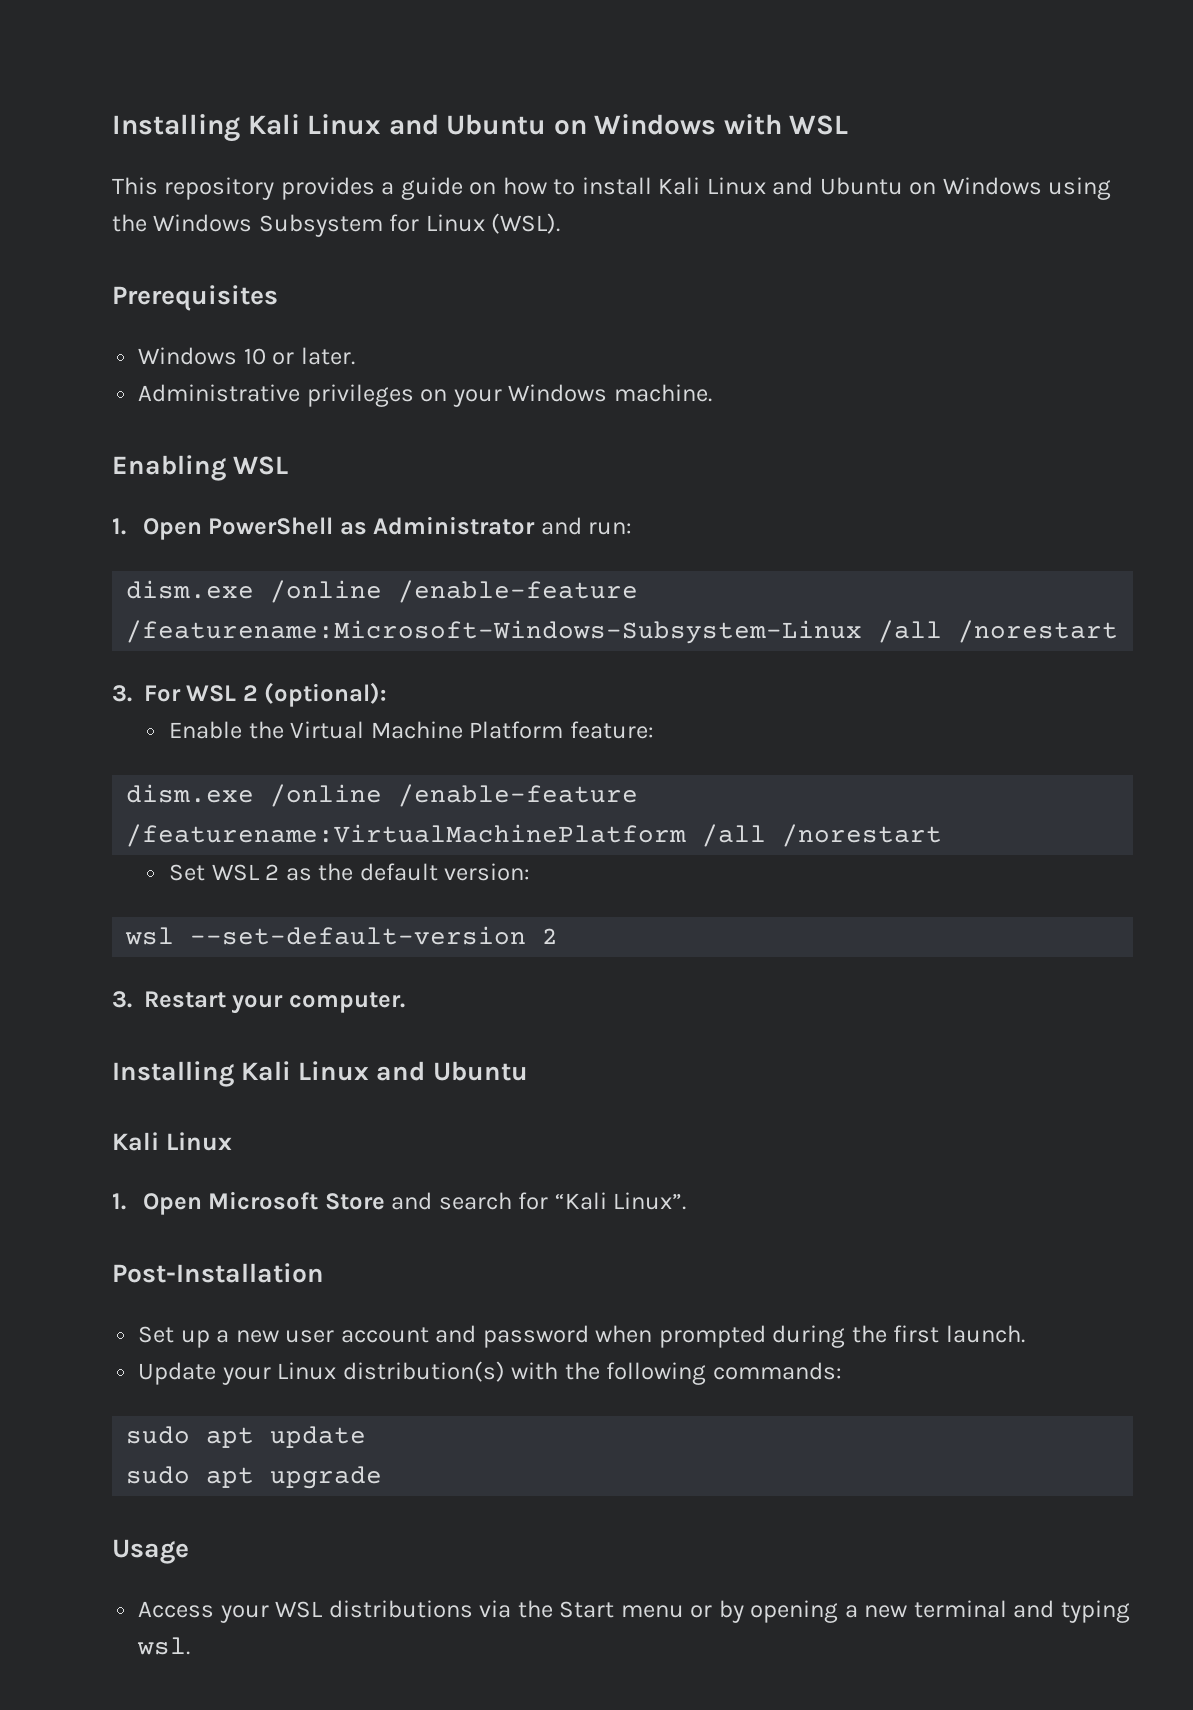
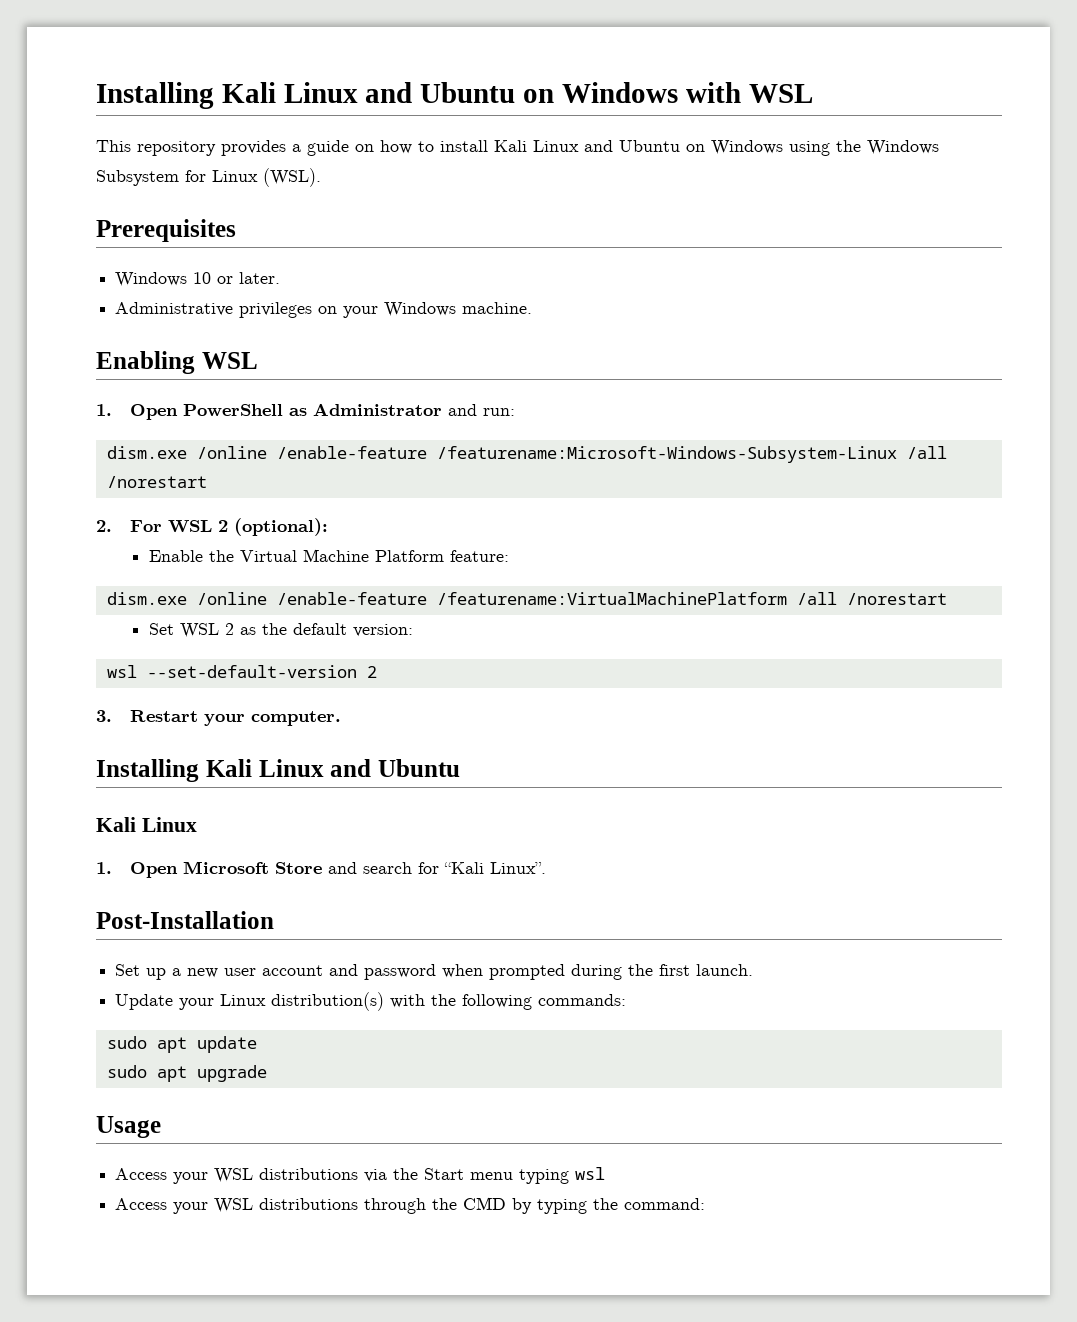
[112,685,132,702] 3. -> [96,520,112,532] 2.
[690,1600,1130,1623] [137,1637,191,1655] or by opening a new terminal and typing wsl. -> [519,1167,606,1184] [115,1197,706,1214] typing wsl // Access your WSL distributions through the CMD by typing the command:

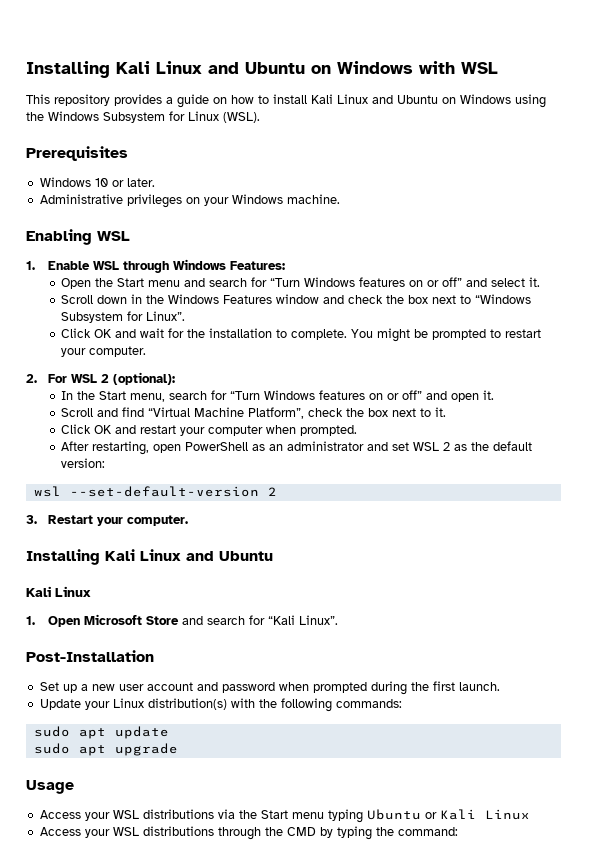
[129,403,515,420] [106,446,947,463] [106,476,207,488] Open PowerShell as Administrator and run: // dism.exe /online /enable-feature /featurename:Microsoft-Windows-Subsystem-Linux /all /norestart -> [47,259,285,273] [61,277,541,289] [61,294,532,304] [61,311,186,323] [61,328,542,342] [61,346,147,357] Enable WSL through Windows Features: // Open the Start menu and search for “Turn Windows features on or off” and select it. // Scroll down in the Windows Features window and check the box next to “Windows Subsystem for Linux”. // Click OK and wait for the installation to complete. You might be prompted to restart your computer.
[149,549,510,562] [106,592,947,605] [149,623,175,635] Enable the Virtual Machine Platform feature: // dism.exe /online /enable-feature /featurename:VirtualMachinePlatform /all /norestart // Set -> [61,390,495,402] [61,407,447,419] [61,424,358,436] [61,441,410,455] In the Start menu, search for “Turn Windows features on or off” and open it. // Scroll and find “Virtual Machine Platform”, check the box next to it. // Click OK and restart your computer when prompted. // After restarting, open PowerShell as an administrator and set
[575,1167,606,1180] wsl -> [366,809,530,820] Ubuntu or Kali Linux

